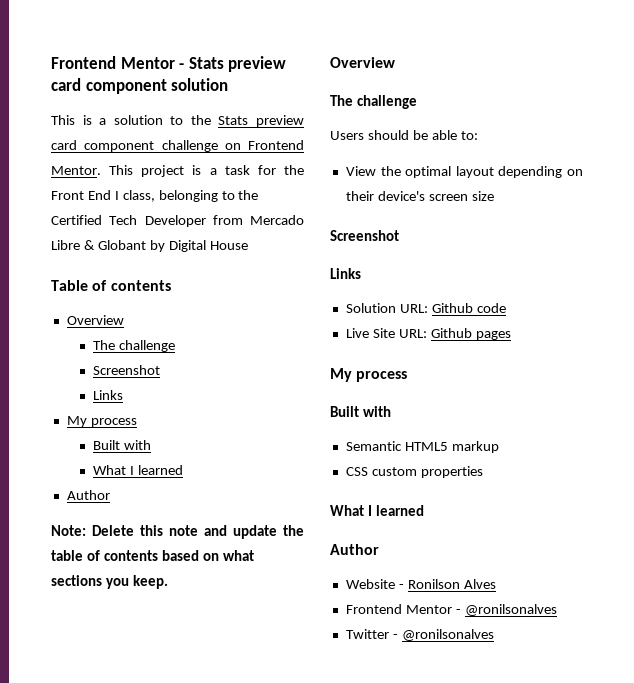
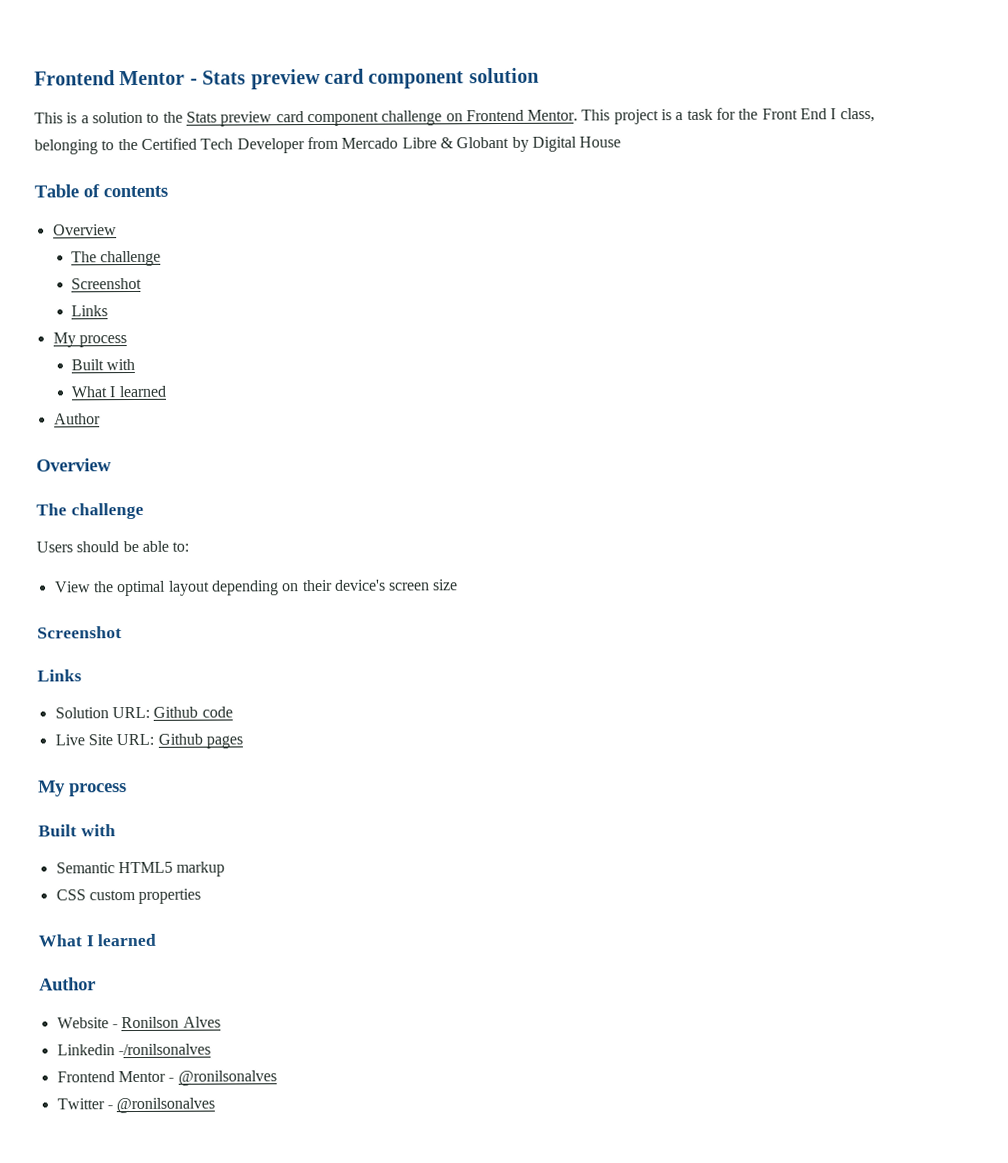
[51,525,304,539] [51,550,254,561] [51,575,168,589] // Note: Delete this note and update the table of contents based on what sections you keep. -> (101, 419) none
(496, 584) none -> [56,1043,211,1056] // Linkedin -/ronilsonalves

